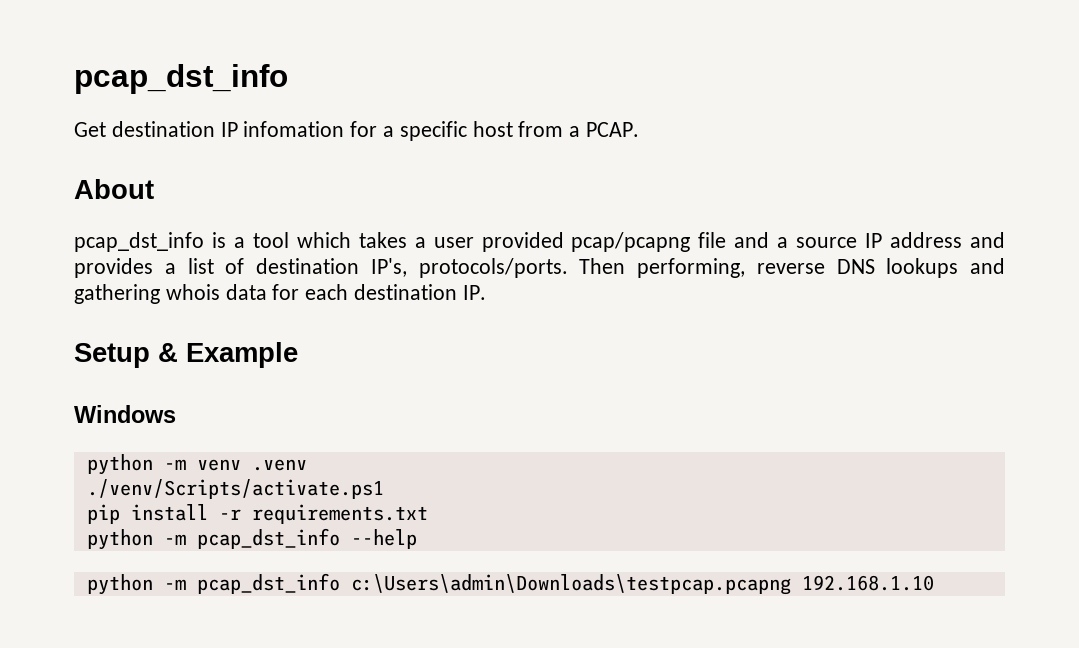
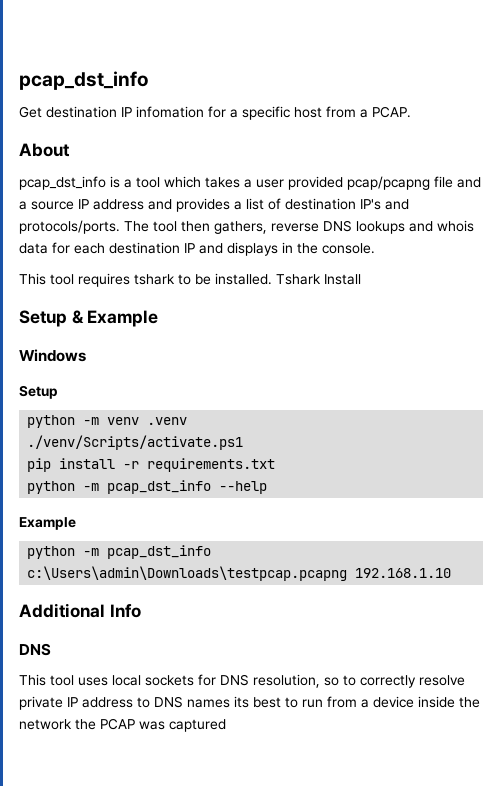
[370,258,745,278] IP's, protocols/ports. Then performing, -> [360,199,409,210] [19,220,267,234] IP's and protocols/ports. The tool then gathers,
[74,284,160,304] gathering -> (433, 226) none
[462,285,486,300] IP. -> [184,242,375,256] [19,273,361,287] IP and displays in the console. // This tool requires tshark to be installed. Tshark Install
(176, 414) none -> [19,385,58,399] // Setup
(417, 539) none -> [19,517,76,530] // Example
(934, 583) none -> [19,603,141,618] [19,643,51,656] [19,674,465,688] [19,696,480,710] [19,718,226,732] // Additional Info // DNS // This tool uses local sockets for DNS resolution, so to correctly resolve private IP address to DNS names its best to run from a device inside the network the PCAP was captured

